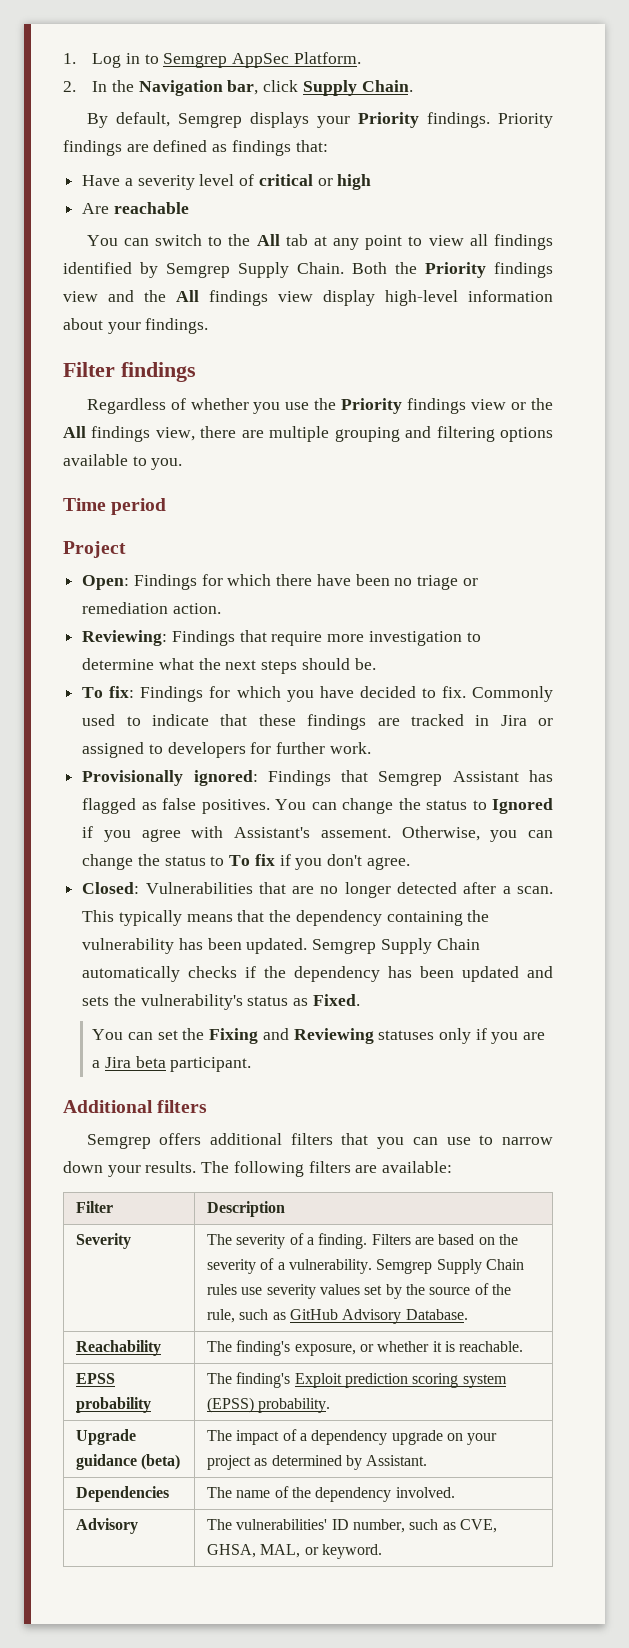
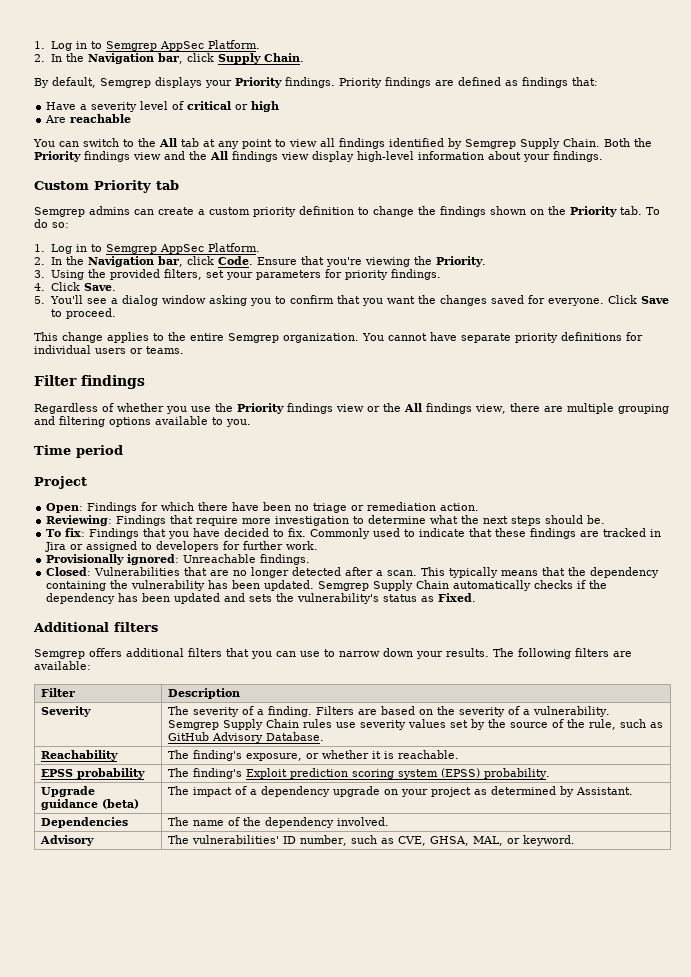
(209, 326) none -> [34,180,179,193] [34,206,660,217] [34,219,69,228] [34,243,261,254] [34,256,487,267] [34,269,442,280] [34,282,117,291] [34,295,670,306] [51,308,117,319] [34,332,643,343] [34,345,184,354] // Custom Priority tab // Semgrep admins can create a custom priority definition to change the findings shown on the Priority tab. To do so: // 1. Log in to Semgrep AppSec Platform. // 2. In the Navigation bar, click Code. Ensure that you're viewing the Priority. // 3. Using the provided filters, set your parameters for priority findings. // 4. Click Save. // 5. You'll see a dialog window asking you to confirm that you want the changes saved for everyone. Click Save to proceed. // This change applies to the entire Semgrep organization. You cannot have separate priority definitions for individual users or teams.
[209,686,281,698] for which -> [143,528,167,537] that
[267,770,554,786] [82,798,554,814] [82,826,553,842] [82,854,410,870] Findings that Semgrep Assistant has flagged as false positives. You can change the status to Ignored if you agree with Assistant's assement. Otherwise, you can change the status to To fix if you don't agree. -> [183,554,311,565] Unreachable findings.
[92,1028,546,1044] [92,1056,252,1072] // You can set the Fixing and Reviewing statuses only if you are a Jira beta participant. -> (477, 597) none

